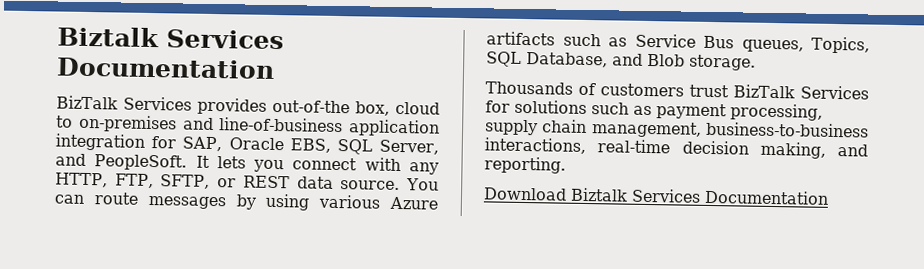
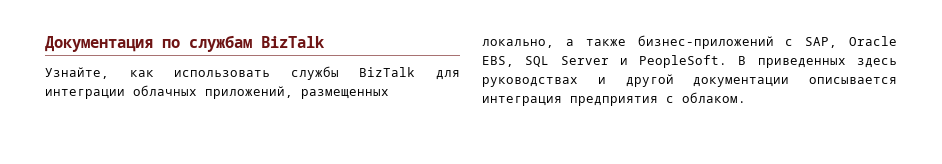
[57,26,284,50] [56,57,275,79] [56,95,441,116] [56,114,440,137] [55,133,440,155] [55,153,439,175] [55,172,440,191] [54,192,438,211] [486,31,871,54] [486,51,756,71] [485,81,869,100] [485,99,823,121] [485,119,869,138] [484,137,868,159] [484,156,566,174] [483,187,829,205] Biztalk Services Documentation // BizTalk Services provides out-of-the box, cloud to on-premises and line-of-business application integration for SAP, Oracle EBS, SQL Server, and PeopleSoft. It lets you connect with any HTTP, FTP, SFTP, or REST data source. You can route messages by using various Azure artifacts such as Service Bus queues, Topics, SQL Database, and Blob storage. // Thousands of customers trust BizTalk Services for solutions such as payment processing, supply chain management, business-to-business interactions, real-time decision making, and reporting. // Download Biztalk Services Documentation -> [45,35,325,52] [45,66,460,80] [45,85,389,99] [482,35,897,49] [482,55,897,68] [482,74,897,87] [482,92,746,106] Документация по службам BizTalk // Узнайте, как использовать службы BizTalk для интеграции облачных приложений, размещенных локально, а также бизнес-приложений с SAP, Oracle EBS, SQL Server и PeopleSoft. В приведенных здесь руководствах и другой документации описывается интеграция предприятия с облаком.

